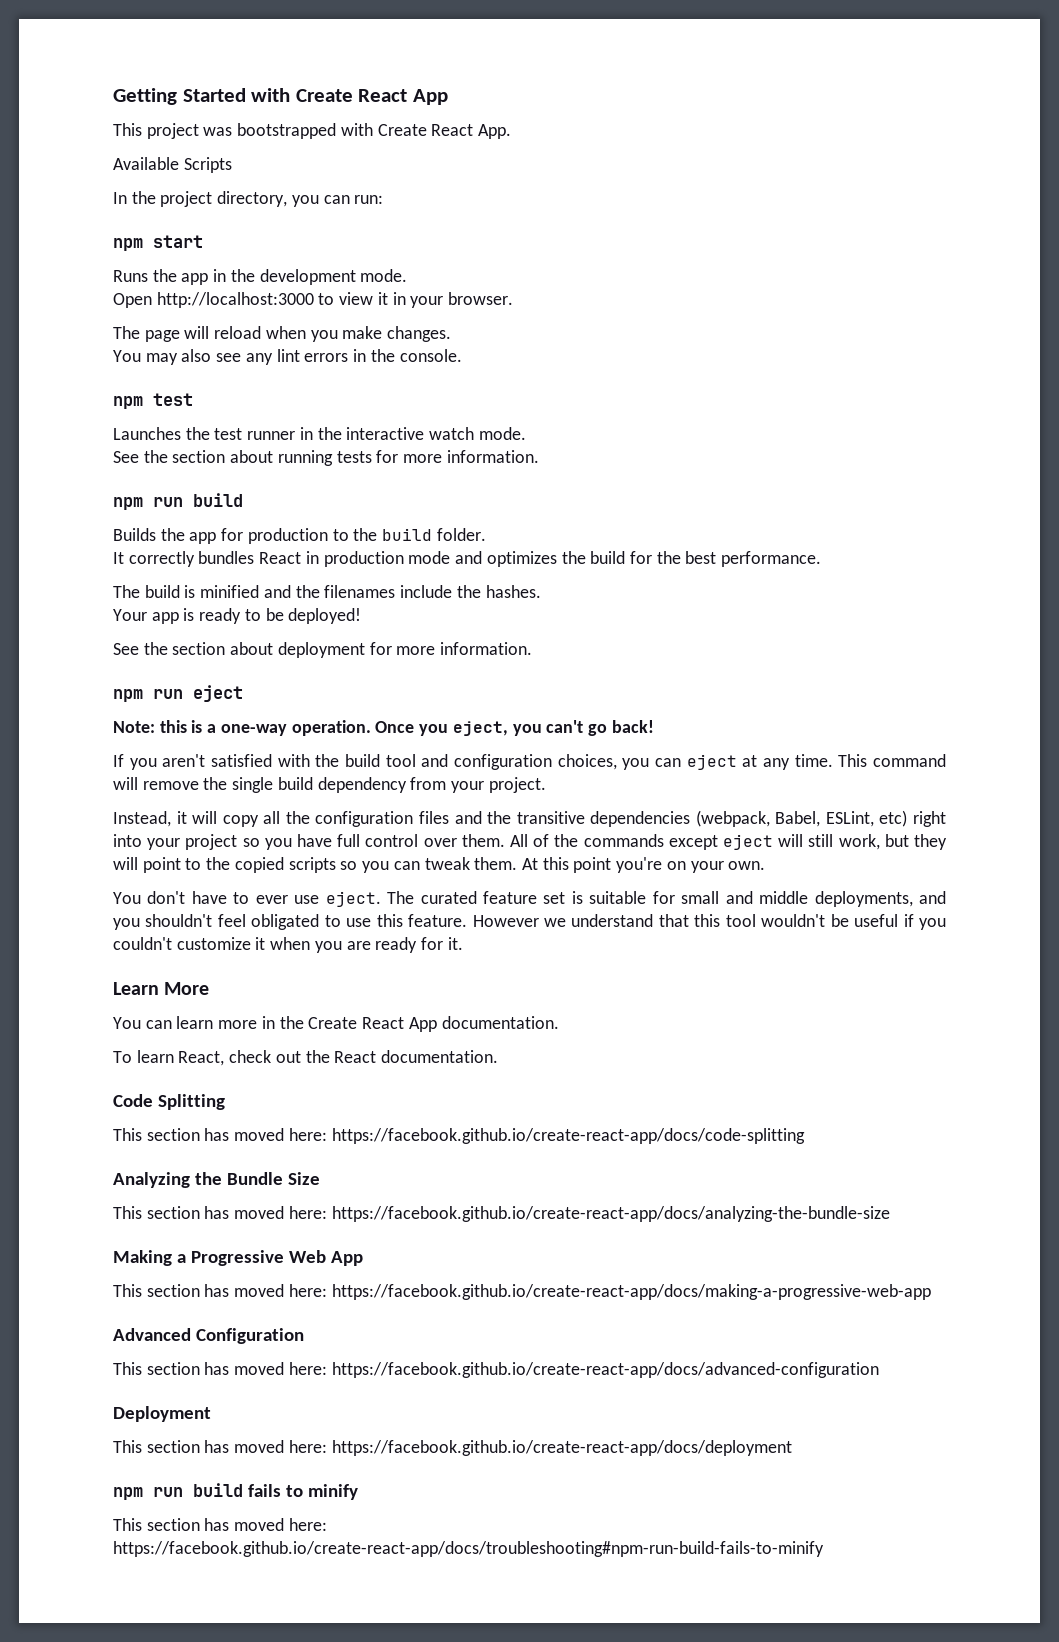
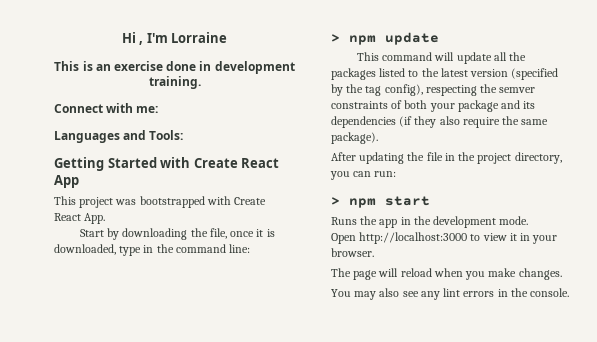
(113, 96) none -> [121,32,228,45] [54,61,295,74] [148,76,201,89] [54,103,159,113] [54,130,184,143] Hi , I'm Lorraine // This is an exercise done in development training. // Connect with me: // Languages and Tools: //
[113,157,232,173] [113,192,127,204] Available Scripts // In -> [79,228,275,240] [54,244,251,256] [331,32,439,45] [356,52,527,64] [331,68,559,80] [331,84,536,96] [331,100,536,112] [331,116,549,128] [331,132,378,144] [331,152,455,164] Start by downloading the file, once it is downloaded, type in the command line: // > npm update // This command will update all the packages listed to the latest version (specified by the tag config), respecting the semver constraints of both your package and its dependencies (if they also require the same package). // After updating the file in
(384, 199) none -> [331,197,340,205] >
[113,393,193,409] [113,427,526,440] [113,450,539,466] [113,493,243,510] [113,528,486,544] [113,551,822,567] [113,585,541,598] [113,608,362,624] [113,642,533,658] [113,685,243,702] [113,720,654,736] [113,754,946,770] [113,777,546,793] [113,810,946,827] [113,834,948,850] [113,857,766,873] [113,891,947,907] [113,914,947,930] [113,937,463,953] [113,982,210,995] [113,1016,559,1032] [113,1050,499,1066] [113,1094,225,1110] [113,1128,805,1144] [113,1172,320,1188] [113,1206,890,1222] [113,1250,363,1266] [113,1284,931,1300] [113,1328,304,1344] [113,1362,879,1378] [113,1406,211,1422] [113,1440,792,1456] [113,1483,358,1500] [113,1518,327,1531] [113,1541,824,1557] // npm test // Launches the test runner in the interactive watch mode. // See the section about running tests for more information. // npm run build // Builds the app for production to the build folder. // It correctly bundles React in production mode and optimizes the build for the best performance. // The build is minified and the filenames include the hashes. // Your app is ready to be deployed! // See the section about deployment for more information. // npm run eject // Note: this is a one-way operation. Once you eject, you can't go back! // If you aren't satisfied with the build tool and configuration choices, you can eject at any time. This command will remove the single build dependency from your project. // Instead, it will copy all the configuration files and the transitive dependencies (webpack, Babel, ESLint, etc) right into your project so you have full control over them. All of the commands except eject will still work, but they will point to the copied scripts so you can tweak them. At this point you're on your own. // You don't have to ever use eject. The curated feature set is suitable for small and middle deployments, and you shouldn't feel obligated to use this feature. However we understand that this tool wouldn't be useful if you couldn't customize it when you are ready for it. // Learn More // You can learn more in the Create React App documentation. // To learn React, check out the React documentation. // Code Splitting // This section has moved here: https://facebook.github.io/create-react-app/docs/code-splitting // Analyzing the Bundle Size // This section has moved here: https://facebook.github.io/create-react-app/docs/analyzing-the-bundle-size // Making a Progressive Web App // This section has moved here: https://facebook.github.io/create-react-app/docs/making-a-progressive-web-app // Advanced Configuration // This section has moved here: https://facebook.github.io/create-react-app/docs/advanced-configuration // Deployment // This section has moved here: https://facebook.github.io/create-react-app/docs/deployment // npm run build fails to minify // This section has moved here: https://facebook.github.io/create-react-app/docs/troubleshooting#npm-run-build-fails-to-minify -> (570, 292) none

